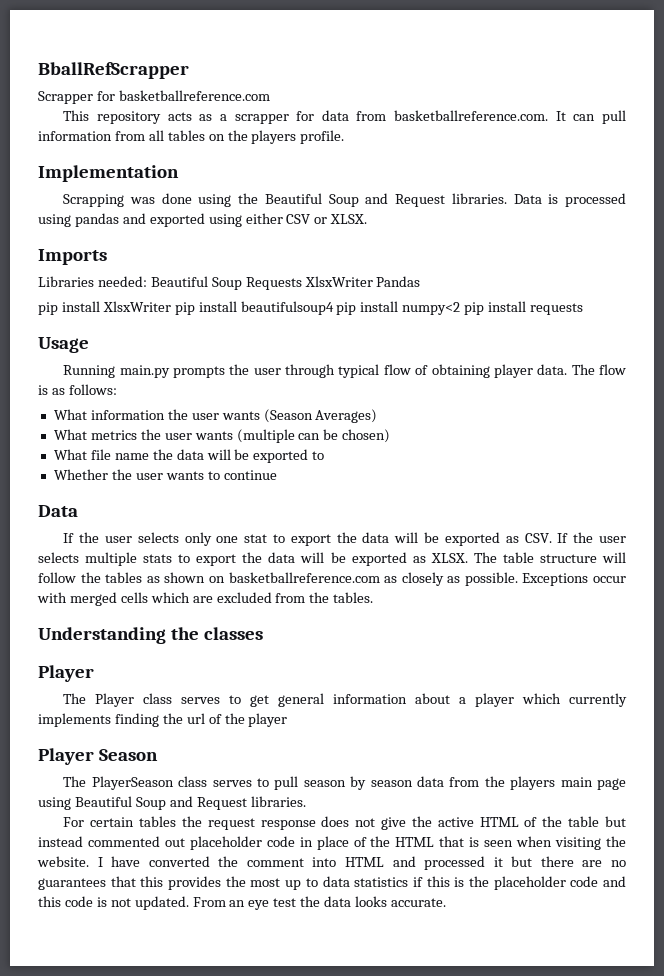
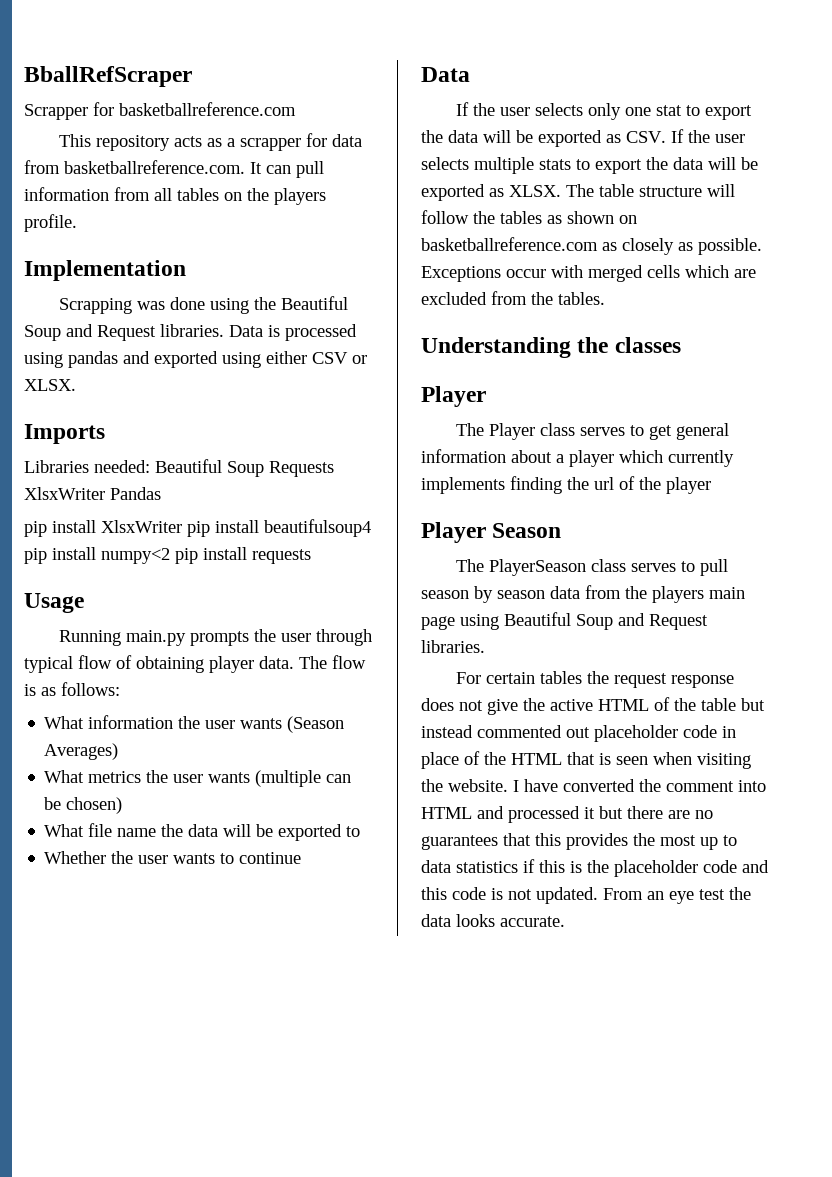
[38,62,189,79] BballRefScrapper -> [24,66,192,87] BballRefScraper

